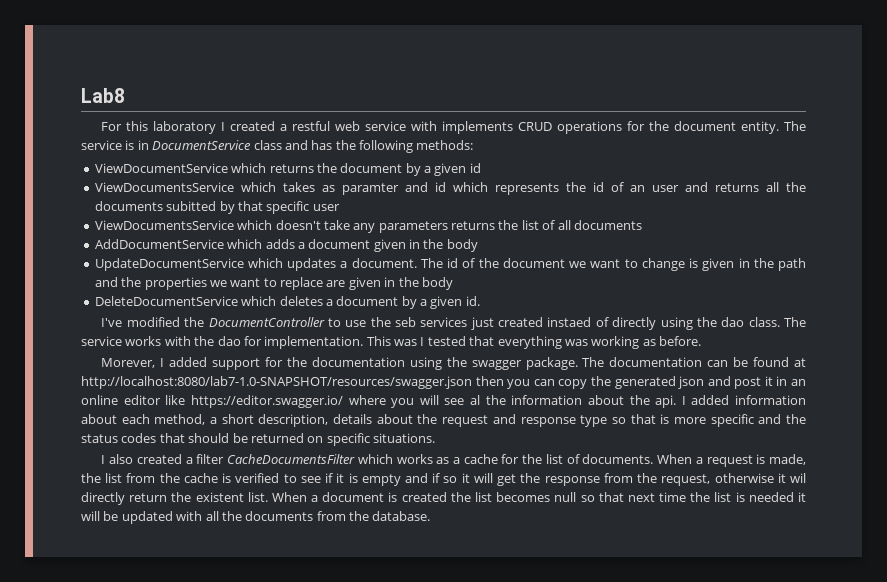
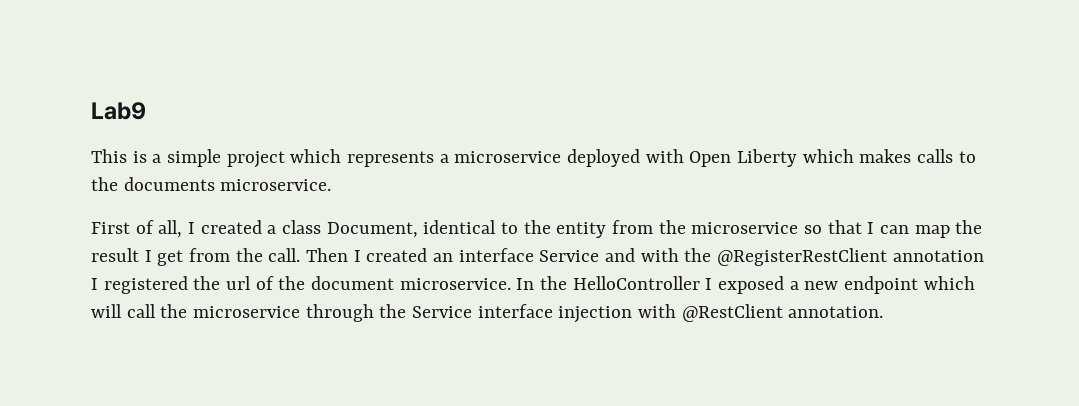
[81,88,125,103] [101,121,807,134] [81,140,474,153] [94,163,481,176] [94,182,806,195] [94,201,340,214] [94,220,642,233] [94,239,478,252] [94,258,806,271] [94,277,453,290] [94,296,480,309] [101,317,806,330] [81,336,701,349] [101,357,807,370] [81,376,807,389] [81,395,806,408] [81,414,807,427] [81,433,435,446] [101,454,806,467] [81,473,807,486] [81,492,806,505] [81,511,431,524] Lab8 // For this laboratory I created a restful web service with implements CRUD operations for the document entity. The service is in DocumentService class and has the following methods: // ViewDocumentService which returns the document by a given id // ViewDocumentsService which takes as paramter and id which represents the id of an user and returns all the documents subitted by that specific user // ViewDocumentsService which doesn't take any parameters returns the list of all documents // AddDocumentService which adds a document given in the body // UpdateDocumentService which updates a document. The id of the document we want to change is given in the path and the properties we want to replace are given in the body // DeleteDocumentService which deletes a document by a given id. // I've modified the DocumentController to use the seb services just created instaed of directly using the dao class. The service works with the dao for implementation. This was I tested that everything was working as before. // Morever, I added support for the documentation using the swagger package. The documentation can be found at http://localhost:8080/lab7-1.0-SNAPSHOT/resources/swagger.json then you can copy the generated json and post it in an online editor like https://editor.swagger.io/ where you will see al the information about the api. I added information about each method, a short description, details about the request and response type so that is more specific and the status codes that should be returned on specific situations. // I also created a filter CacheDocumentsFilter which works as a cache for the list of documents. When a request is made, the list from the cache is verified to see if it is empty and if so it will get the response from the request, otherwise it wil directly return the existent list. When a document is created the list becomes null so that next time the list is needed it will be updated with all the documents from the database. -> [91,102,146,120] [91,149,976,168] [91,177,332,191] [91,220,983,238] [91,248,984,266] [91,276,975,294] [91,304,884,323] Lab9 // This is a simple project which represents a microservice deployed with Open Liberty which makes calls to the documents microservice. // First of all, I created a class Document, identical to the entity from the microservice so that I can map the result I get from the call. Then I created an interface Service and with the @RegisterRestClient annotation I registered the url of the document microservice. In the HelloController I exposed a new endpoint which will call the microservice through the Service interface injection with @RestClient annotation.

